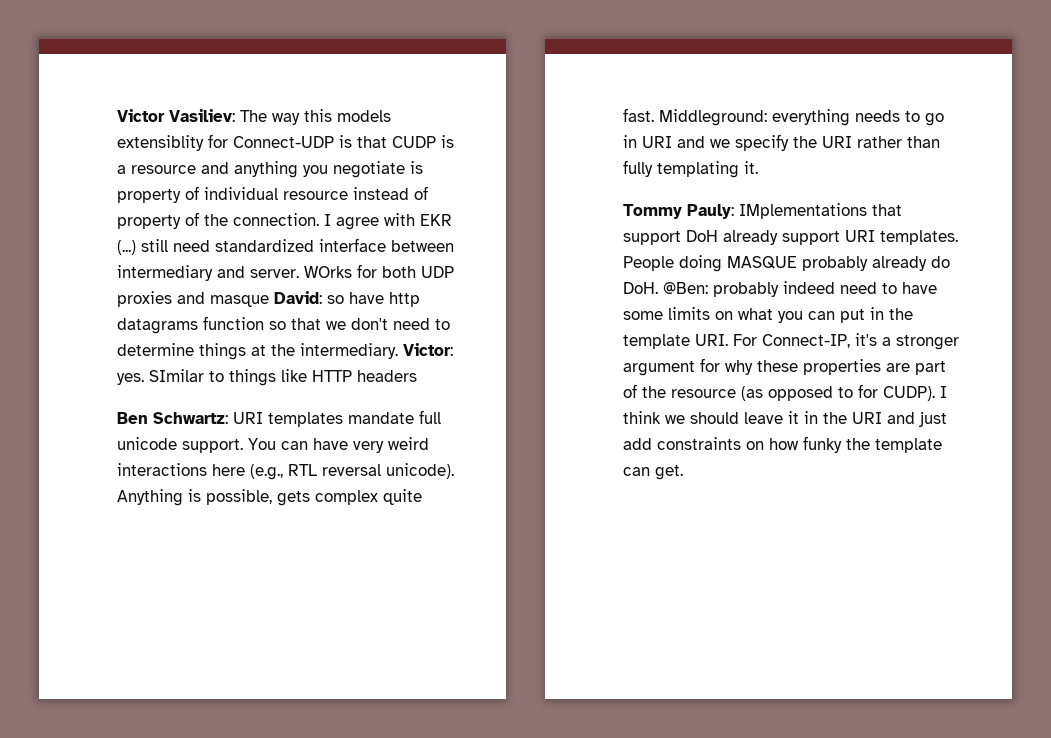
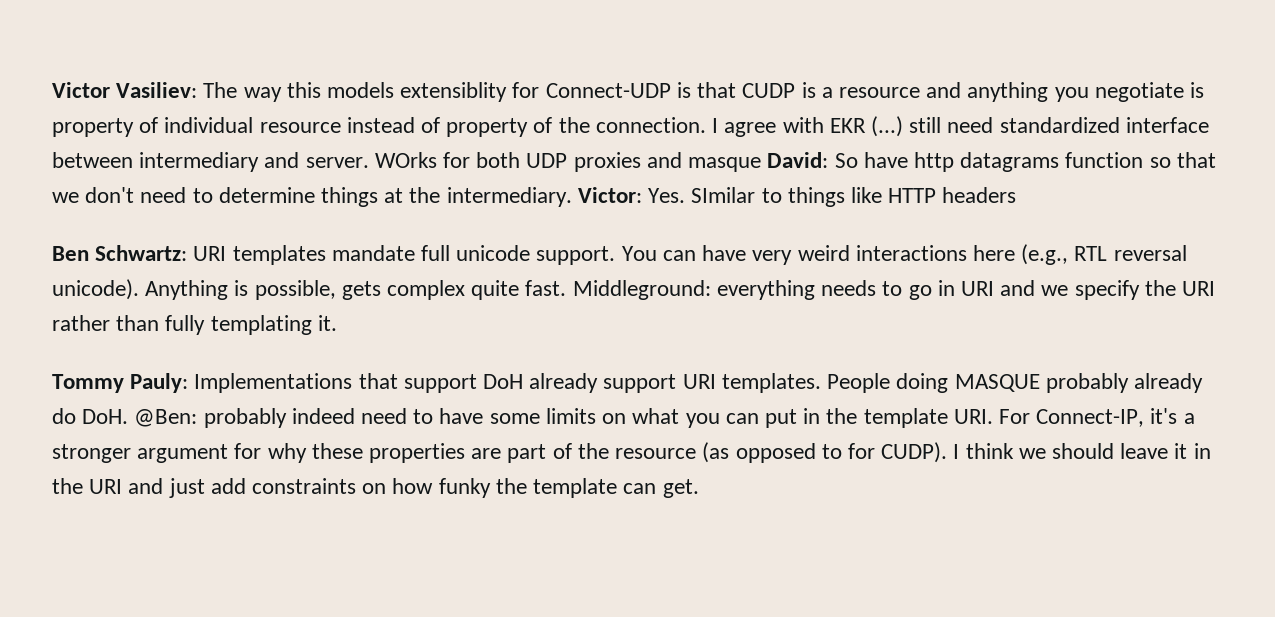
[327,295,344,304] so -> [834,153,858,168] So
[117,373,144,385] yes. -> [648,188,686,203] Yes.
[739,203,867,219] IMplementations -> [194,373,353,393] Implementations

